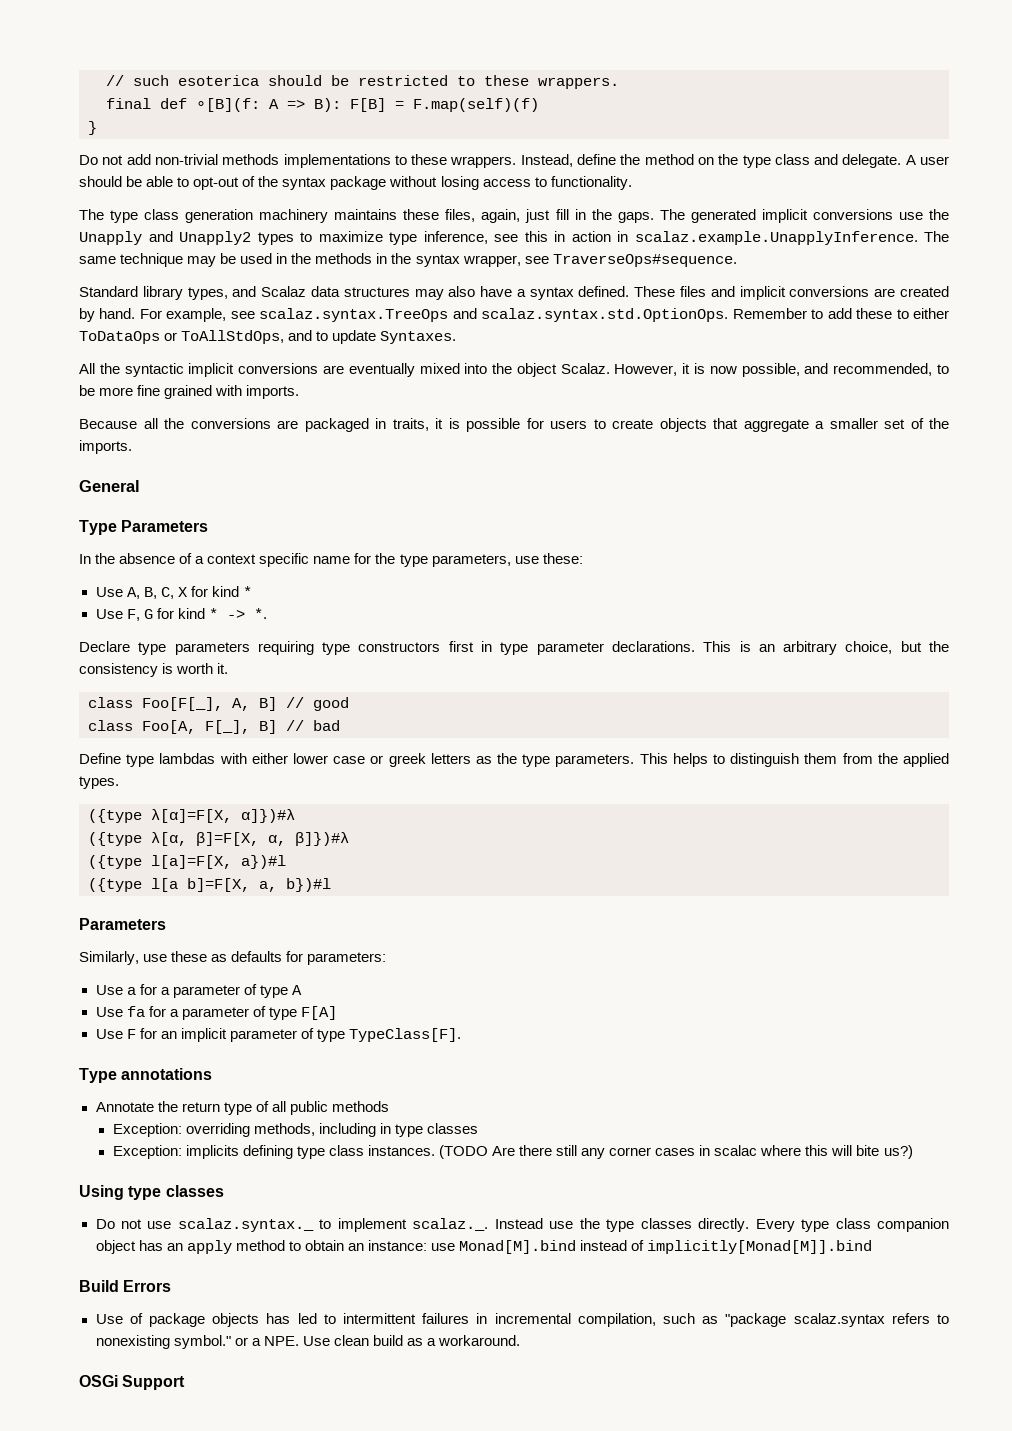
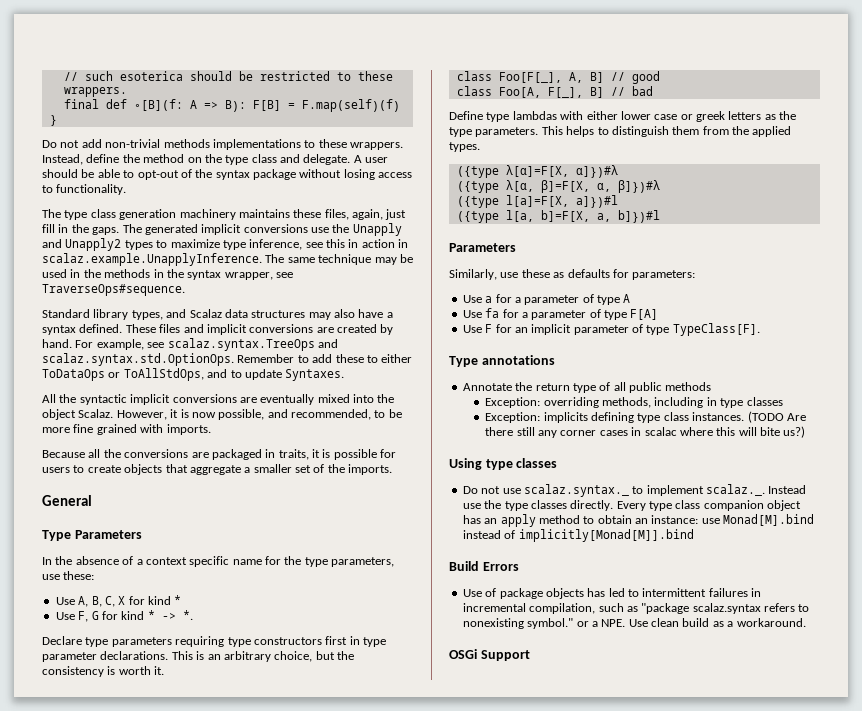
[241,855,286,869] [88,878,178,892] a})#l // ({type l[a -> [575,195,618,208] [456,210,534,223] a]})#l // ({type l[a,
[286,878,331,892] b})#l -> [617,210,660,223] b]})#l

